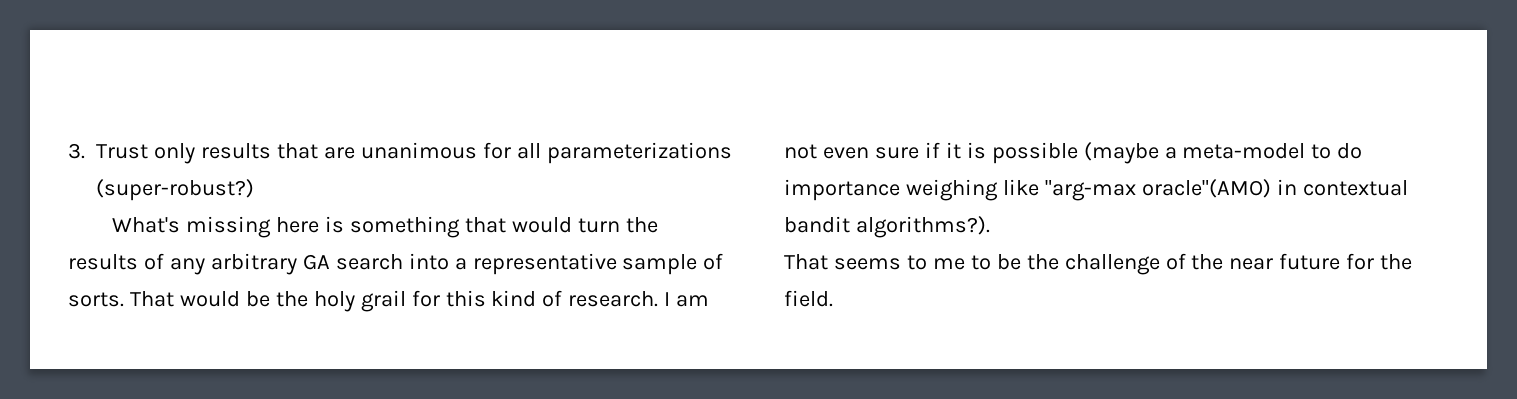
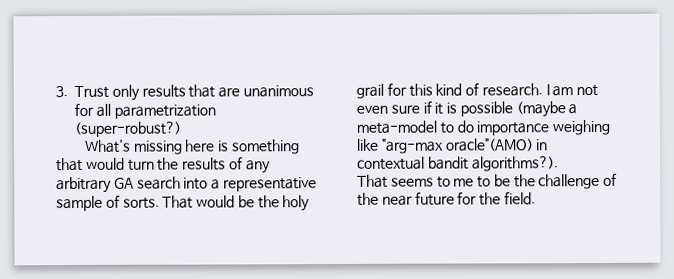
[546,142,732,164] parameterizations -> [113,104,216,119] parametrization

